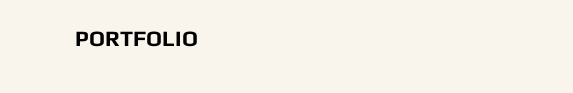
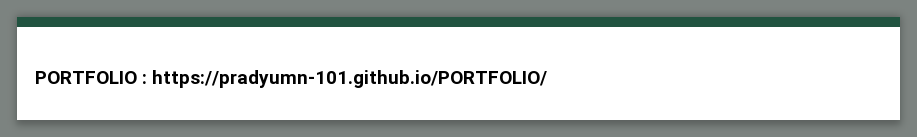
(198, 39) none -> [142,70,548,88] : https://pradyumn-101.github.io/PORTFOLIO/

